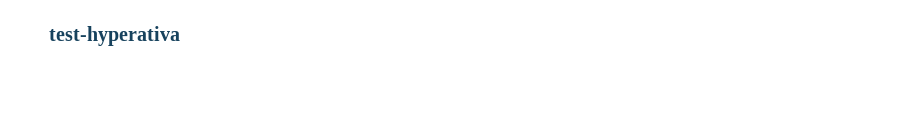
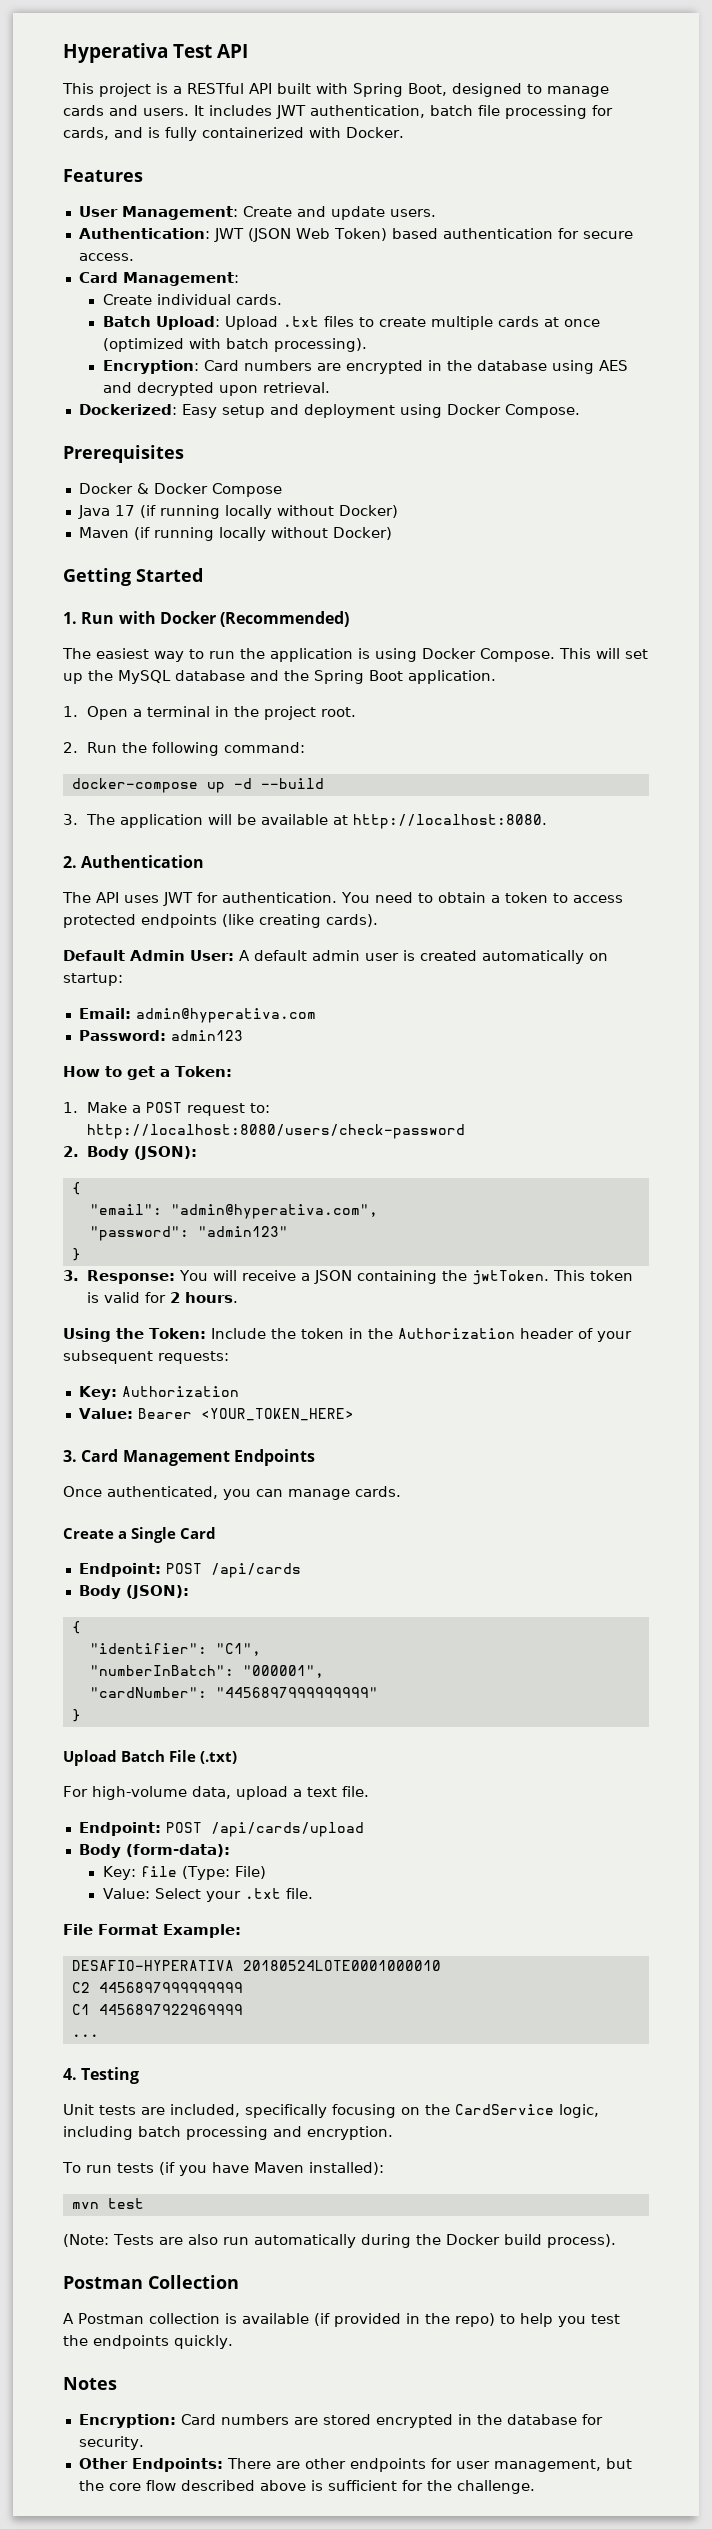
[49,26,180,46] test-hyperativa -> [63,43,249,63] [62,83,609,97] [63,105,613,119] [63,127,404,141] [63,169,143,182] [78,206,436,220] [78,228,633,242] [78,253,134,261] [78,272,239,286] [102,294,282,305] [102,316,600,330] [102,338,367,352] [102,360,628,374] [102,382,330,396] [78,404,580,418] [63,445,184,463] [78,483,282,497] [77,505,398,519] [78,527,392,541] [63,568,203,586] [63,611,350,627] [62,648,648,662] [63,670,496,684] [63,706,356,720] [63,742,305,756] [71,778,324,793] [63,814,547,829] [63,855,205,868] [62,892,623,906] [63,914,378,928] [63,950,608,964] [63,973,123,986] [78,1008,316,1023] [78,1030,243,1041] [63,1066,232,1080] [63,1102,270,1116] [86,1124,465,1139] [63,1146,197,1160] [71,1182,81,1195] [89,1204,378,1219] [89,1226,288,1241] [71,1248,81,1261] [63,1270,633,1285] [86,1292,238,1303] [63,1328,632,1342] [63,1350,229,1364] [78,1386,239,1400] [78,1408,354,1421] [63,1449,315,1466] [63,1486,401,1500] [63,1527,217,1543] [78,1563,301,1578] [78,1585,189,1599] [71,1621,81,1634] [89,1643,261,1656] [89,1665,324,1678] [89,1687,378,1698] [71,1709,81,1722] [63,1750,238,1766] [63,1786,369,1800] [78,1822,364,1837] [78,1844,230,1858] [102,1866,267,1880] [102,1888,313,1902] [63,1924,241,1938] [71,1960,441,1971] [71,1982,243,1993] [71,2004,243,2015] [71,2034,99,2037] [63,2067,140,2084] [63,2104,599,2118] [63,2126,393,2140] [62,2162,384,2176] [71,2198,144,2209] [63,2234,616,2248] [63,2275,239,2289] [63,2313,620,2327] [63,2335,233,2349] [63,2377,117,2390] [78,2414,603,2428] [78,2436,144,2450] [78,2458,632,2472] [78,2480,535,2494] Hyperativa Test API // This project is a RESTful API built with Spring Boot, designed to manage cards and users. It includes JWT authentication, batch file processing for cards, and is fully containerized with Docker. // Features // User Management: Create and update users. // Authentication: JWT (JSON Web Token) based authentication for secure access. // Card Management: // Create individual cards. // Batch Upload: Upload .txt files to create multiple cards at once (optimized with batch processing). // Encryption: Card numbers are encrypted in the database using AES and decrypted upon retrieval. // Dockerized: Easy setup and deployment using Docker Compose. // Prerequisites // Docker & Docker Compose // Java 17 (if running locally without Docker) // Maven (if running locally without Docker) // Getting Started // 1. Run with Docker (Recommended) // The easiest way to run the application is using Docker Compose. This will set up the MySQL database and the Spring Boot application. // 1. Open a terminal in the project root. // 2. Run the following command: // docker-compose up -d --build // 3. The application will be available at http://localhost:8080. // 2. Authentication // The API uses JWT for authentication. You need to obtain a token to access protected endpoints (like creating cards). // Default Admin User: A default admin user is created automatically on startup: // Email: admin@hyperativa.com // Password: admin123 // How to get a Token: // 1. Make a POST request to: http://localhost:8080/users/check-password // 2. Body (JSON): // { // "email": "admin@hyperativa.com", // "password": "admin123" // } // 3. Response: You will receive a JSON containing the jwtToken. This token is valid for 2 hours. // Using the Token: Include the token in the Authorization header of your subsequent requests: // Key: Authorization // Value: Bearer <YOUR_TOKEN_HERE> // 3. Card Management Endpoints // Once authenticated, you can manage cards. // Create a Single Card // Endpoint: POST /api/cards // Body (JSON): // { // "identifier": "C1", // "numberInBatch": "000001", // "cardNumber": "4456897999999999" // } // Upload Batch File (.txt) // For high-volume data, upload a text file. // Endpoint: POST /api/cards/upload // Body (form-data): // Key: file (Type: File) // Value: Select your .txt file. // File Format Example: // DESAFIO-HYPERATIVA 20180524LOTE0001000010 // C2 4456897999999999 // C1 4456897922969999 // ... // 4. Testing // Unit tests are included, specifically focusing on the CardService logic, including batch processing and encryption. // To run tests (if you have Maven installed): // mvn test // (Note: Tests are also run automatically during the Docker build process). // Postman Collection // A Postman collection is available (if provided in the repo) to help you test the endpoints quickly. // Notes // Encryption: Card numbers are stored encrypted in the database for security. // Other Endpoints: There are other endpoints for user management, but the core flow described above is sufficient for the challenge.

